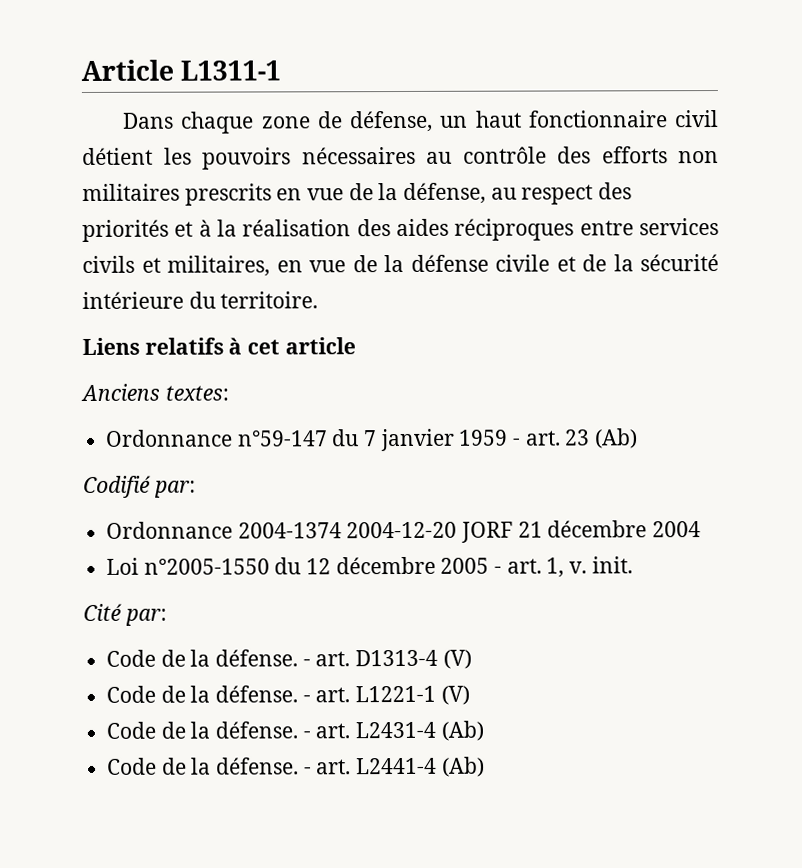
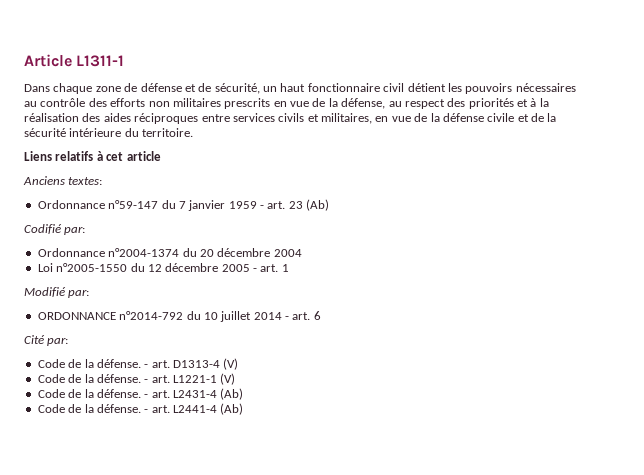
[349,110,434,133] défense, -> [140,83,260,94] défense et de sécurité,
[237,521,543,543] 2004-1374 2004-12-20 JORF 21 -> [108,248,214,257] n°2004-1374 du 20
[546,556,633,578] 1, v. init. -> [281,264,289,272] [24,287,90,298] [37,311,321,322] 1 // Modifié par: // ORDONNANCE n°2014-792 du 10 juillet 2014 - art. 6

